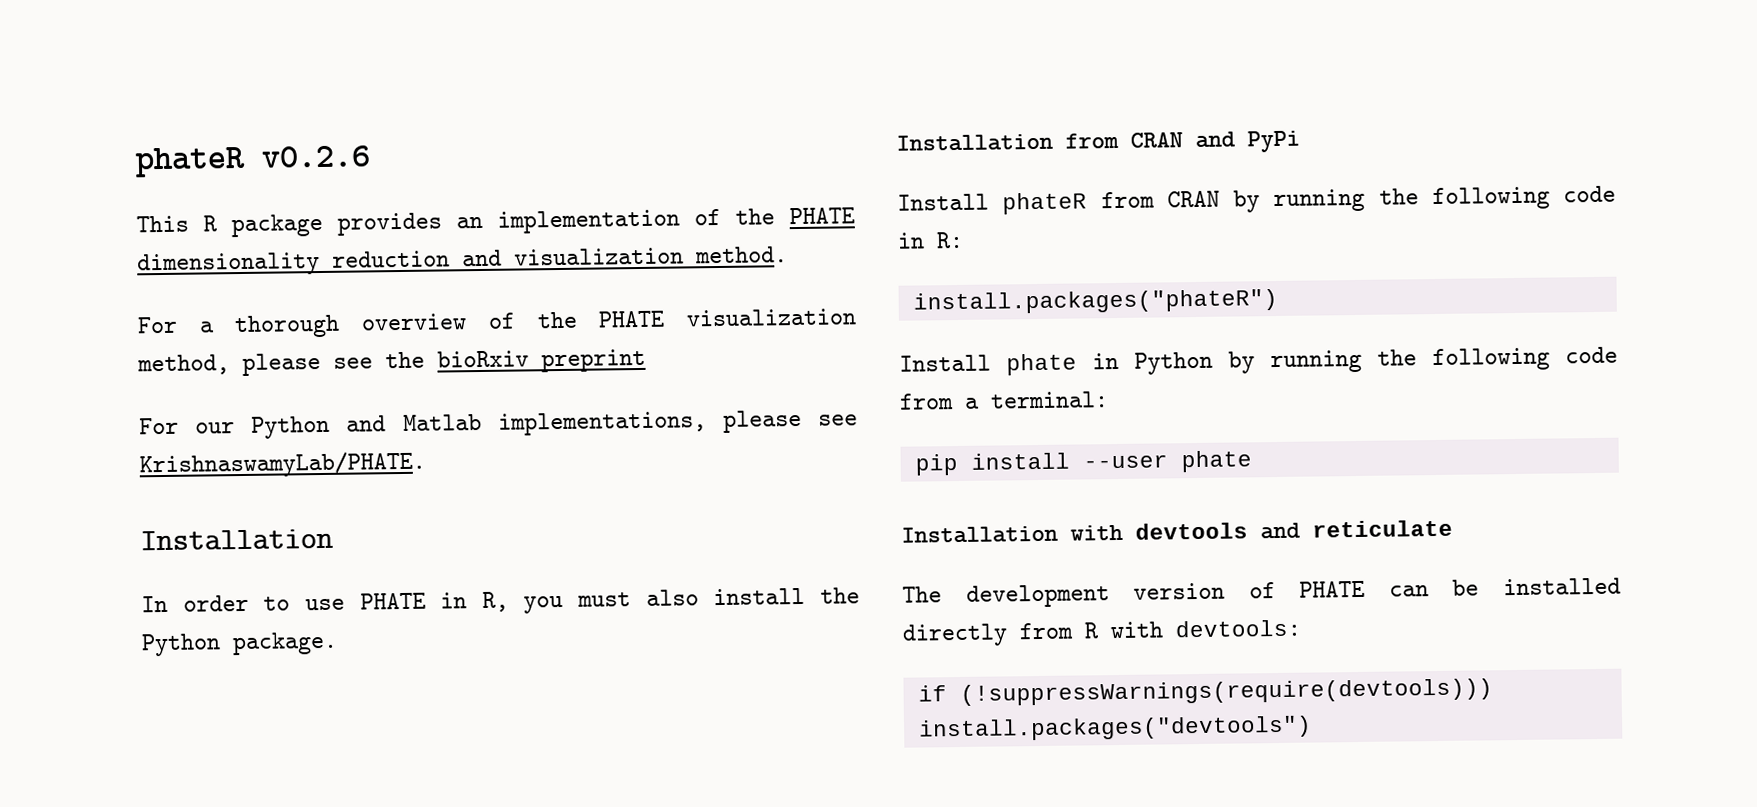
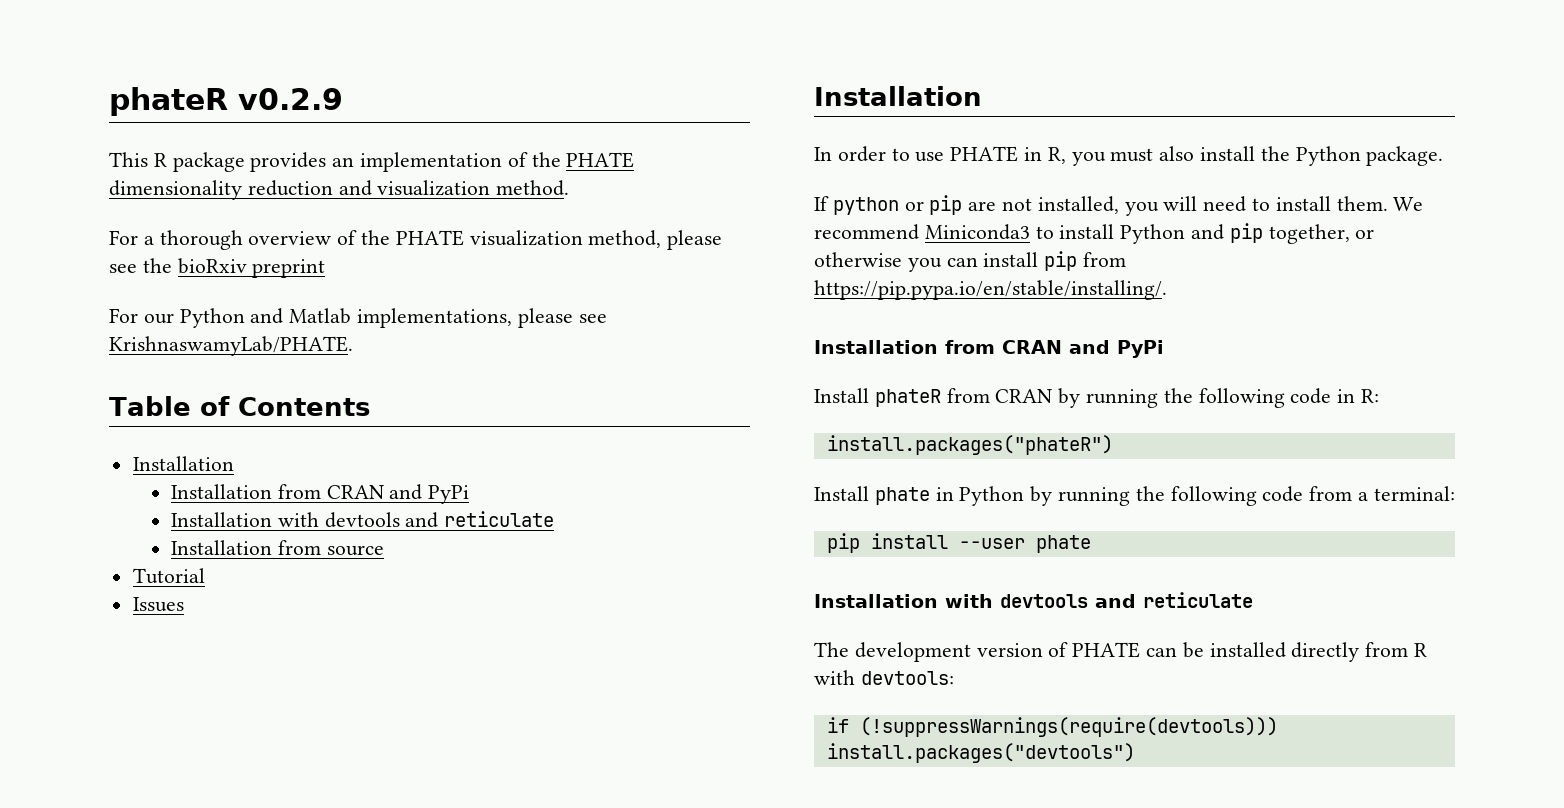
[135,145,370,178] phateR v0.2.6 -> [109,87,343,116] phateR v0.2.9
(426, 464) none -> [109,396,370,416] [132,456,234,471] [170,484,470,504] [170,511,555,528] [170,540,384,556] [132,568,205,584] [132,597,184,612] // Table of Contents // Installation // Installation from CRAN and PyPi // Installation with devtools and reticulate // Installation from source // Tutorial // Issues
(338, 643) none -> [814,195,1424,216] [814,223,1375,244] [814,251,1127,272] [814,280,1167,300] // If python or pip are not installed, you will need to install them. We recommend Miniconda3 to install Python and pip together, or otherwise you can install pip from https://pip.pypa.io/en/stable/installing/.

